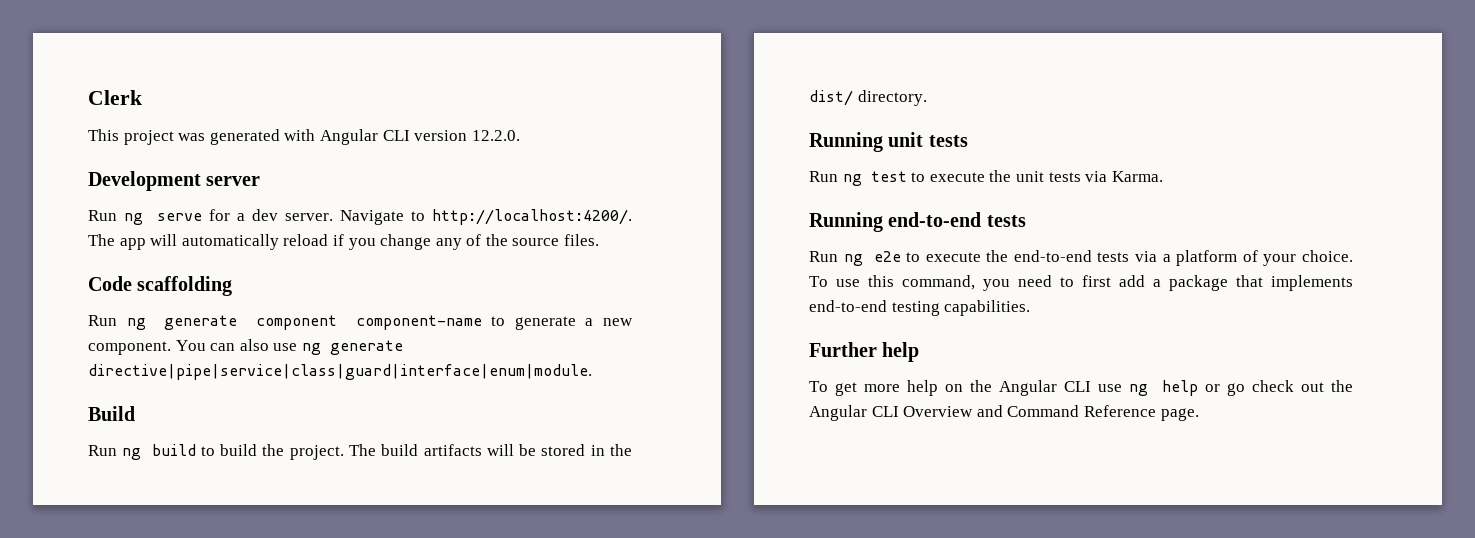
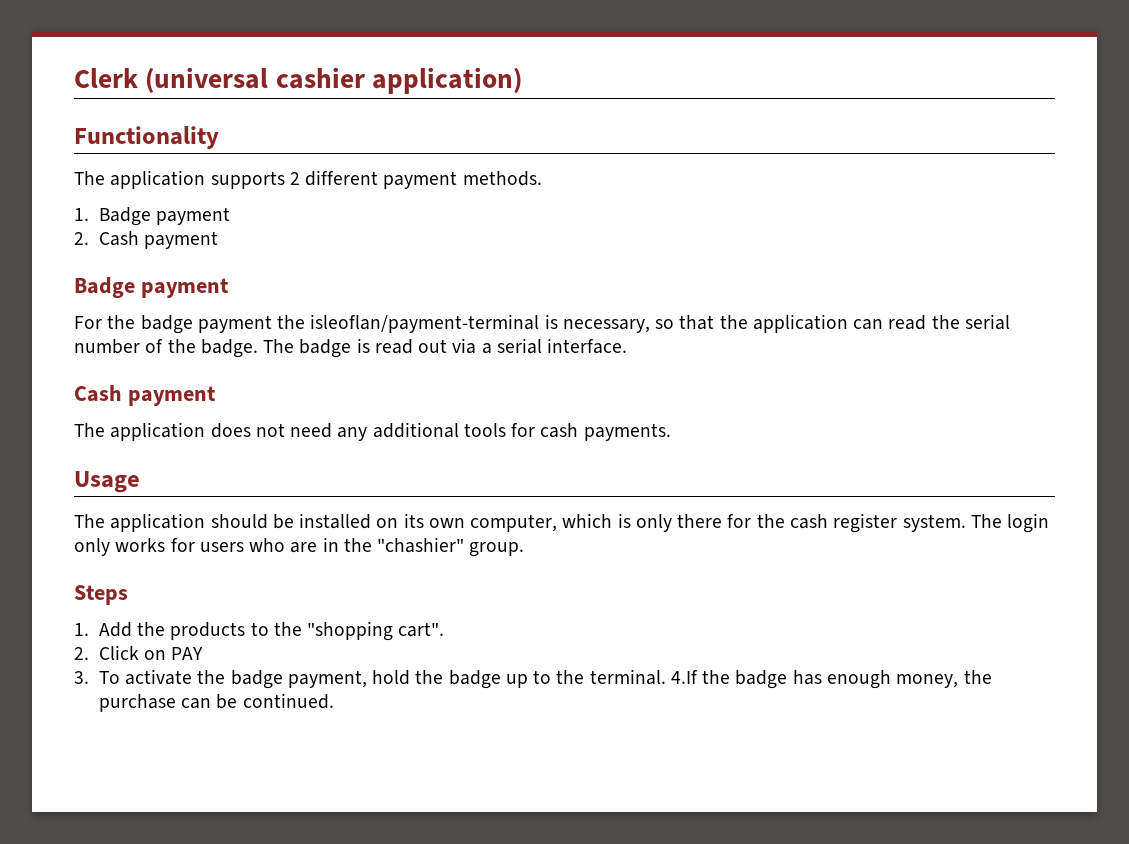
[88,129,520,145] [88,171,261,191] [88,209,632,225] [88,234,600,250] [88,276,233,296] [88,315,634,330] [88,339,403,355] [88,364,592,380] [88,406,135,421] [88,444,632,460] [809,90,927,106] [809,132,968,152] [809,170,1163,186] [809,212,1026,232] [809,250,1353,266] [809,275,1353,291] [809,300,1031,316] [809,342,920,362] [809,380,1353,396] [809,405,1199,421] // This project was generated with Angular CLI version 12.2.0. // Development server // Run ng serve for a dev server. Navigate to http://localhost:4200/. The app will automatically reload if you change any of the source files. // Code scaffolding // Run ng generate component component-name to generate a new component. You can also use ng generate directive|pipe|service|class|guard|interface|enum|module. // Build // Run ng build to build the project. The build artifacts will be stored in the dist/ directory. // Running unit tests // Run ng test to execute the unit tests via Karma. // Running end-to-end tests // Run ng e2e to execute the end-to-end tests via a platform of your choice. To use this command, you need to first add a package that implements end-to-end testing capabilities. // Further help // To get more help on the Angular CLI use ng help or go check out the Angular CLI Overview and Command Reference page. -> [145,67,523,94] [74,126,219,149] [74,170,542,189] [74,207,231,226] [74,231,219,249] [74,277,229,298] [74,314,1010,334] [74,338,628,358] [74,385,216,406] [74,422,671,441] [74,471,140,493] [74,513,1050,533] [74,537,525,557] [74,585,128,605] [74,621,445,641] [74,645,204,660] [74,669,992,689] [98,693,334,712] (universal cashier application) // Functionality // The application supports 2 different payment methods. // 1. Badge payment // 2. Cash payment // Badge payment // For the badge payment the isleoflan/payment-terminal is necessary, so that the application can read the serial number of the badge. The badge is read out via a serial interface. // Cash payment // The application does not need any additional tools for cash payments. // Usage // The application should be installed on its own computer, which is only there for the cash register system. The login only works for users who are in the "chashier" group. // Steps // 1. Add the products to the "shopping cart". // 2. Click on PAY // 3. To activate the badge payment, hold the badge up to the terminal. 4.If the badge has enough money, the purchase can be continued.

